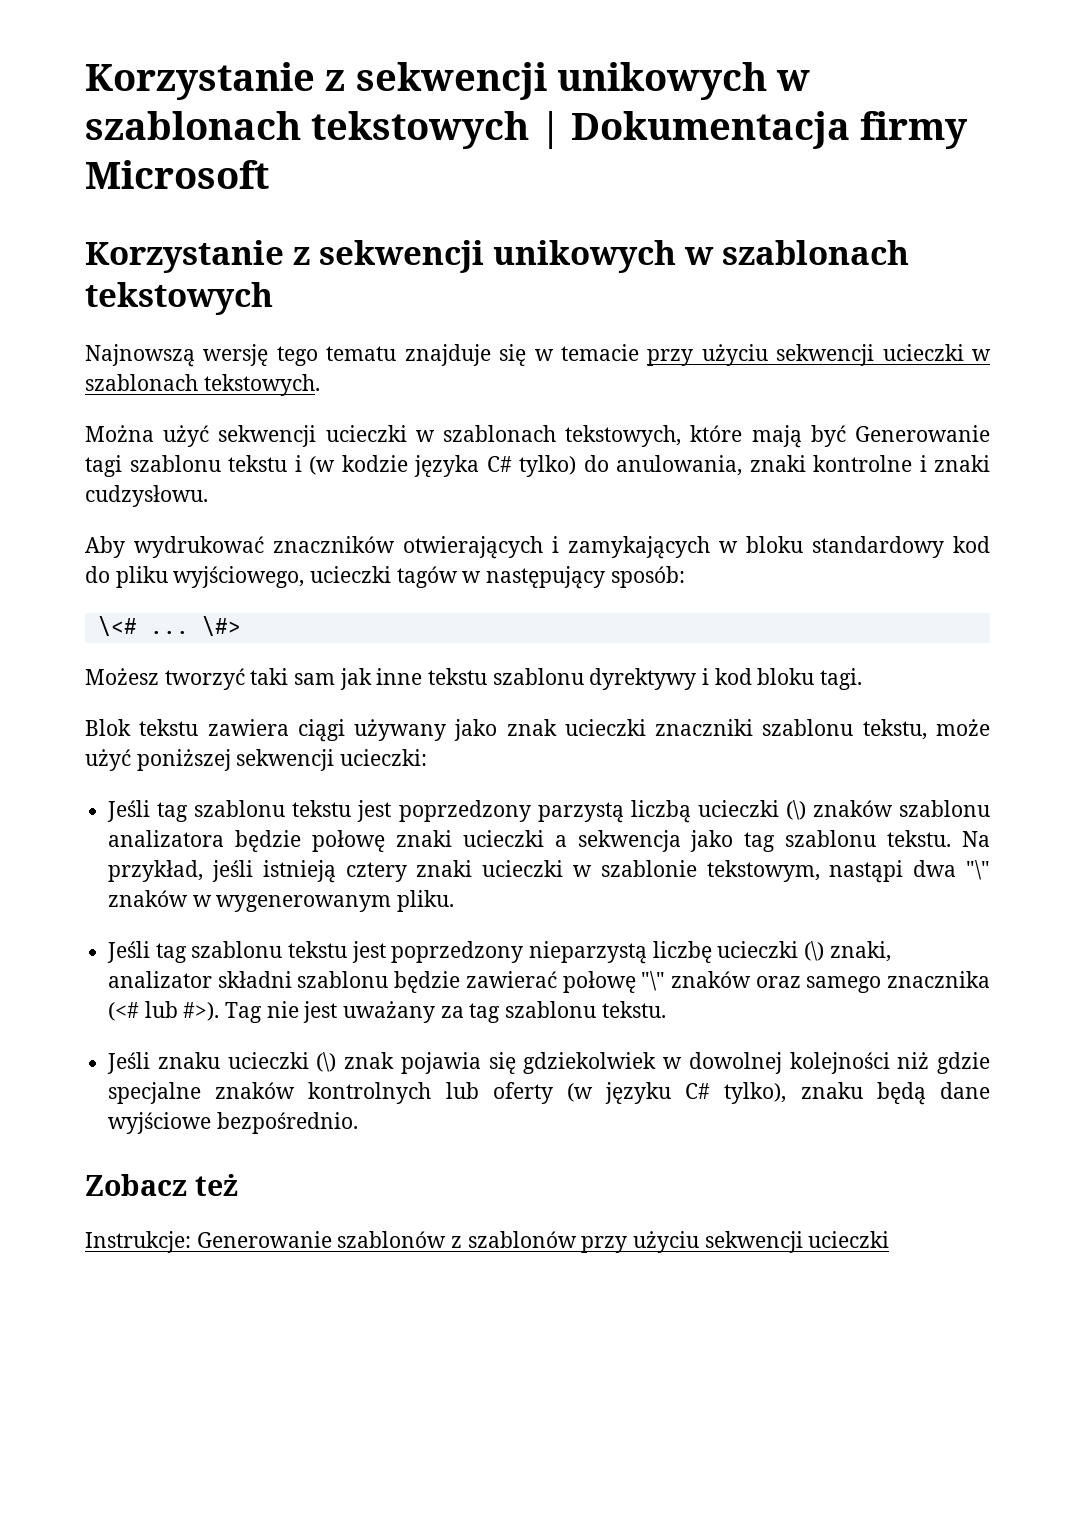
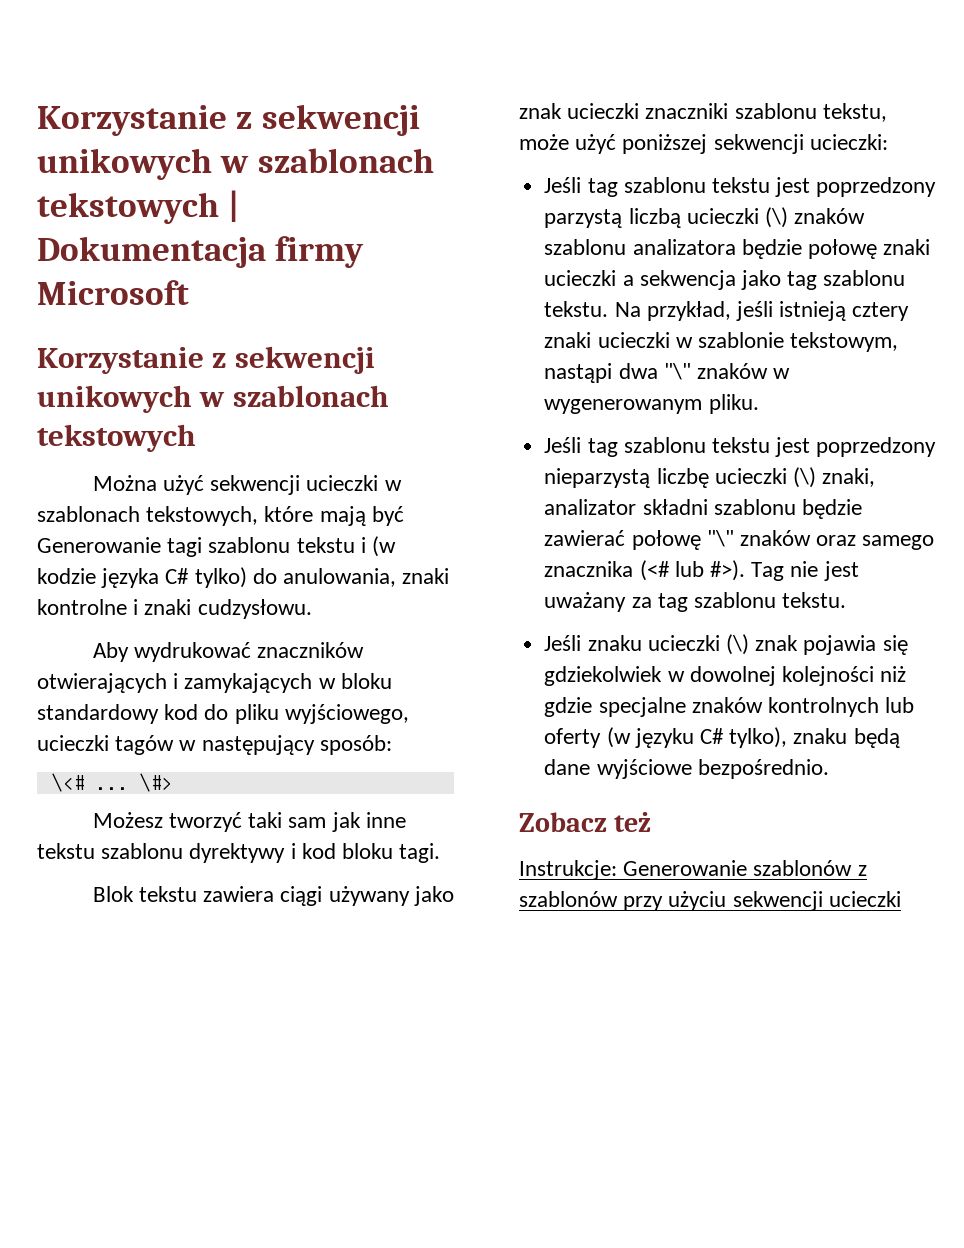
[85,344,991,367] [85,374,320,396] // Najnowszą wersję tego tematu znajduje się w temacie przy użyciu sekwencji ucieczki w szablonach tekstowych. -> (196, 438) none

